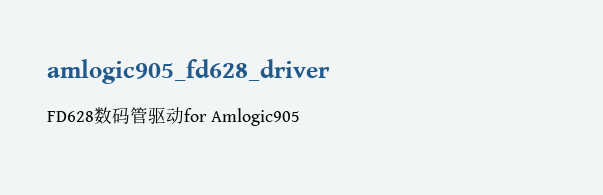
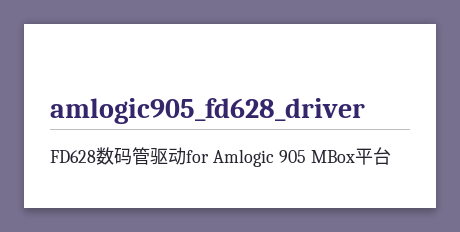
[210,108,300,126] Amlogic905 -> [212,147,391,167] Amlogic 905 MBox平台

